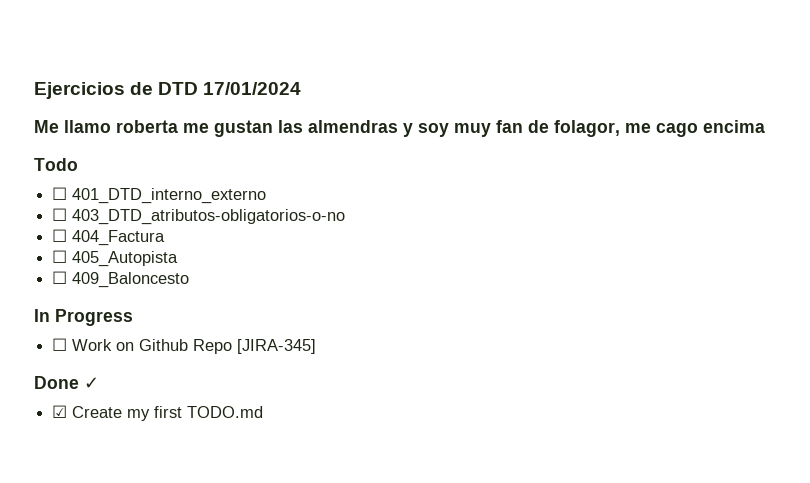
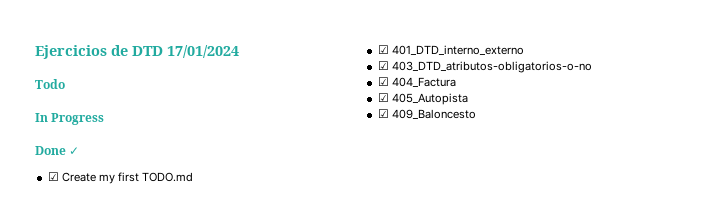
[34,120,765,137] [34,158,78,171] [52,187,267,204] [52,208,346,225] [52,229,166,246] [52,250,179,267] [52,271,190,288] [34,309,133,326] [52,338,317,354] Me llamo roberta me gustan las almendras y soy muy fan de folagor, me cago encima // Todo // ☐ 401_DTD_interno_externo // ☐ 403_DTD_atributos-obligatorios-o-no // ☐ 404_Factura // ☐ 405_Autopista // ☐ 409_Baloncesto // In Progress // ☐ Work on Github Repo [JIRA-345] -> [35,79,65,89] [35,113,105,125] Todo // In Progress
(264, 412) none -> [377,45,524,55] [377,61,592,73] [377,77,456,87] [377,93,468,105] [377,109,476,119] // ☑ 401_DTD_interno_externo // ☑ 403_DTD_atributos-obligatorios-o-no // ☑ 404_Factura // ☑ 405_Autopista // ☑ 409_Baloncesto

